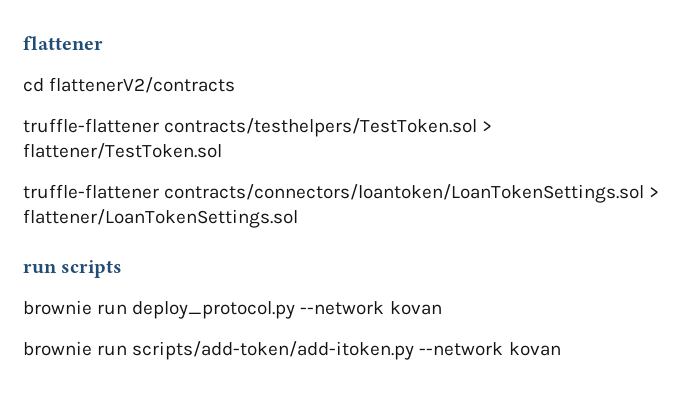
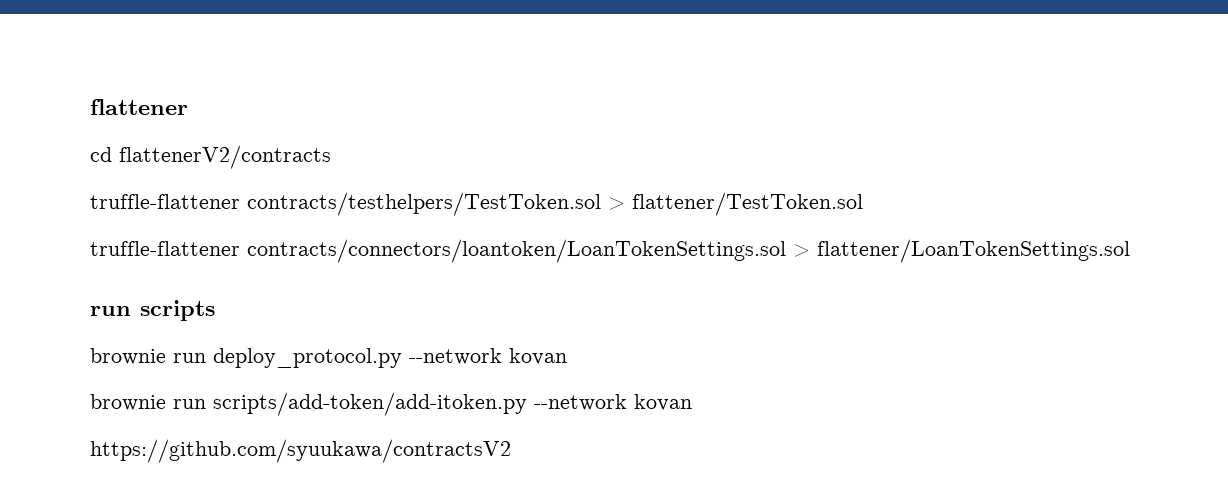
(561, 349) none -> [90,439,511,463] // https://github.com/syuukawa/contractsV2

